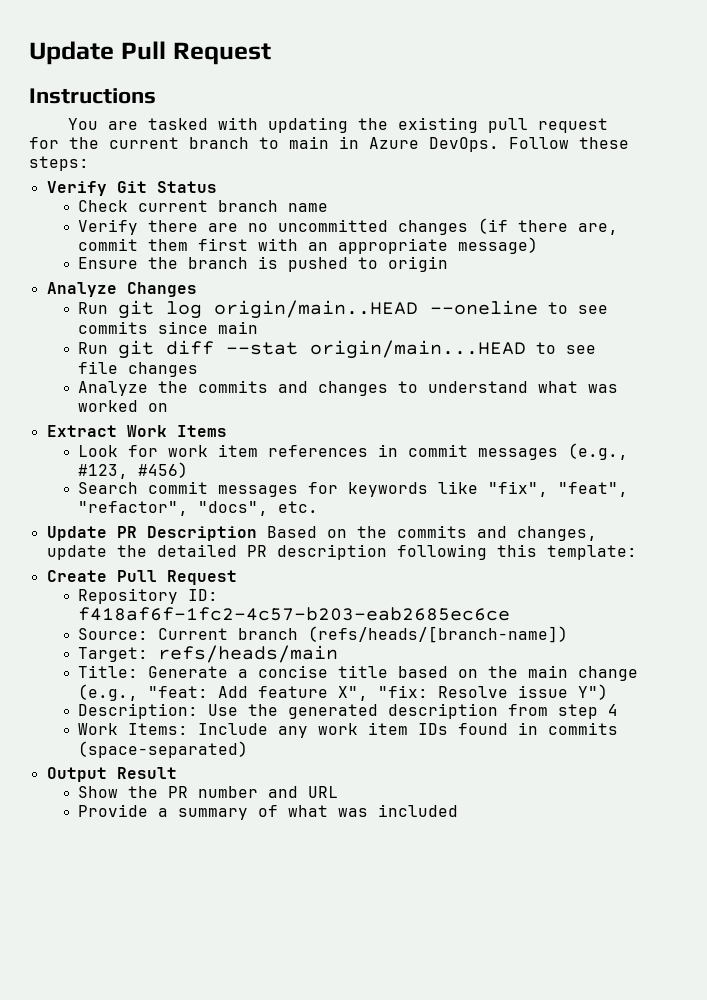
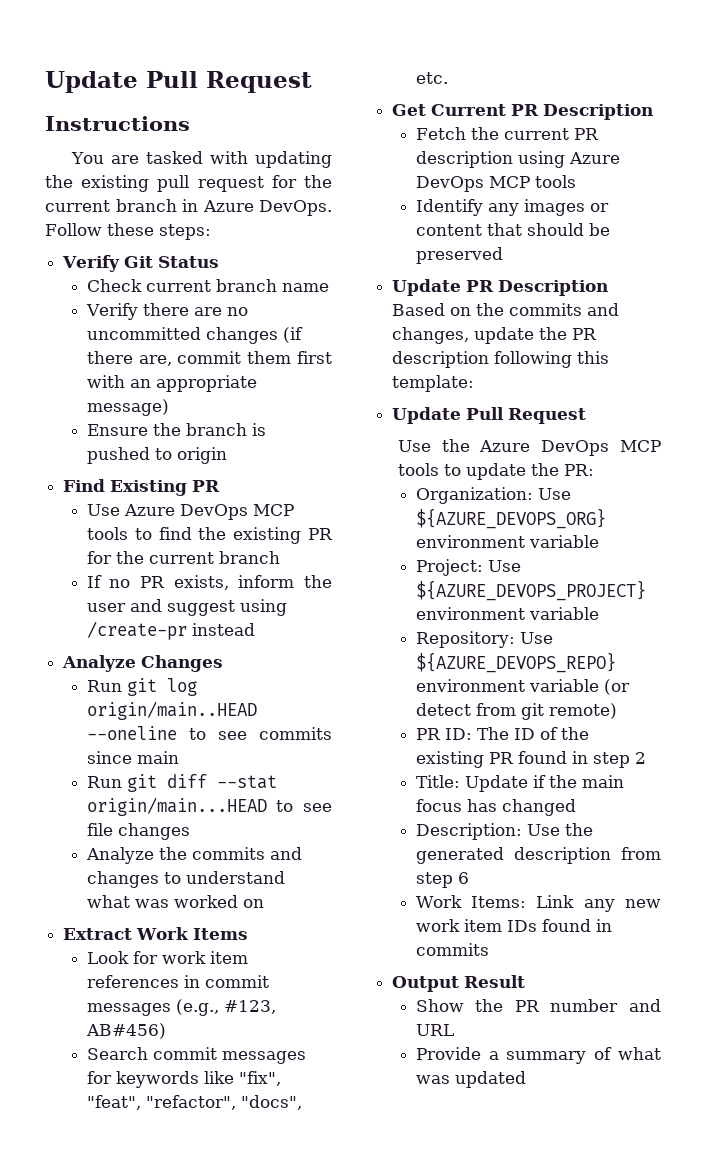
[259,136,329,149] to main -> (177, 205) none
(449, 264) none -> [63,479,221,496] [86,504,294,520] [86,527,333,544] [86,551,280,564] [86,575,332,590] [86,599,287,616] [86,621,255,640] // Find Existing PR // Use Azure DevOps MCP tools to find the existing PR for the current branch // If no PR exists, inform the user and suggest using /create-pr instead
[138,462,189,478] #456) -> [85,1023,166,1039] AB#456)
(319, 507) none -> [392,104,654,120] [415,127,599,140] [415,151,620,168] [415,175,576,192] [415,199,609,216] [415,223,610,236] [415,247,503,264] // Get Current PR Description // Fetch the current PR description using Azure DevOps MCP tools // Identify any images or content that should be preserved
[156,544,237,557] detailed -> (568, 333) none
[46,570,237,585] [78,588,219,604] [78,607,511,621] [78,626,569,643] [78,645,339,663] [78,665,639,681] [78,684,609,701] Create Pull Request // Repository ID: f418af6f-1fc2-4c57-b203-eab2685ec6ce // Source: Current branch (refs/heads/[branch-name]) // Target: refs/heads/main // Title: Generate a concise title based on the main change (e.g., "feat: Add feature X", "fix: Resolve issue Y") -> [392,407,587,424] [397,439,661,456] [397,463,594,480] [415,487,571,504] [415,508,606,529] [415,535,599,548] [415,559,521,576] [415,580,646,601] [415,607,599,620] [415,631,553,648] [415,652,616,673] [415,679,630,695] [415,703,617,720] [415,727,589,740] [415,751,646,768] [415,775,624,792] [415,799,576,816] Update Pull Request // Use the Azure DevOps MCP tools to update the PR: // Organization: Use ${AZURE_DEVOPS_ORG} environment variable // Project: Use ${AZURE_DEVOPS_PROJECT} environment variable // Repository: Use ${AZURE_DEVOPS_REPO} environment variable (or detect from git remote) // PR ID: The ID of the existing PR found in step 2 // Title: Update if the main focus has changed
[608,704,619,716] 4 -> [457,872,469,884] 6
[198,723,309,738] Include any -> [536,895,661,912] Link any new
[78,741,249,758] (space-separated) -> (489, 949) none
[378,804,459,817] included -> [454,1071,526,1088] updated

